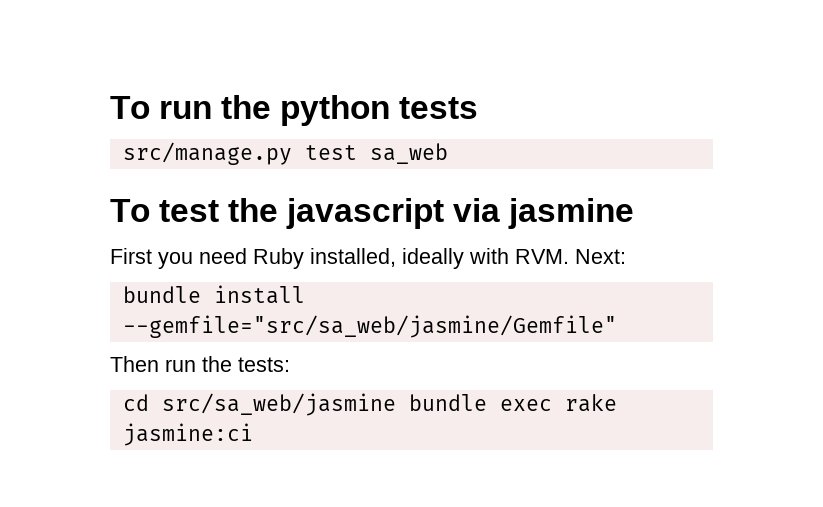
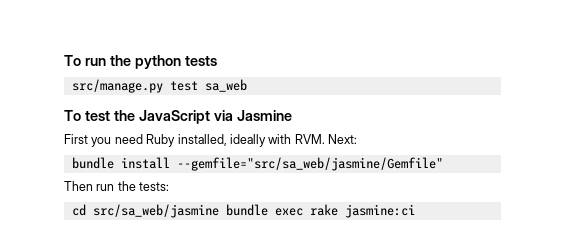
[286,198,635,229] javascript via jasmine -> [138,110,292,124] JavaScript via Jasmine

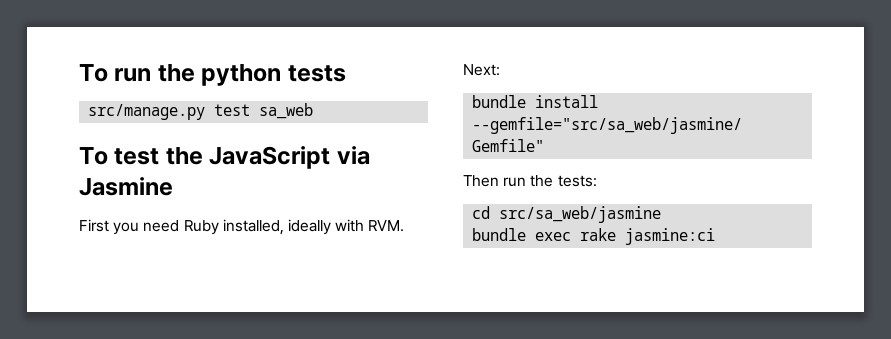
(219, 211) none -> (662, 214) //

